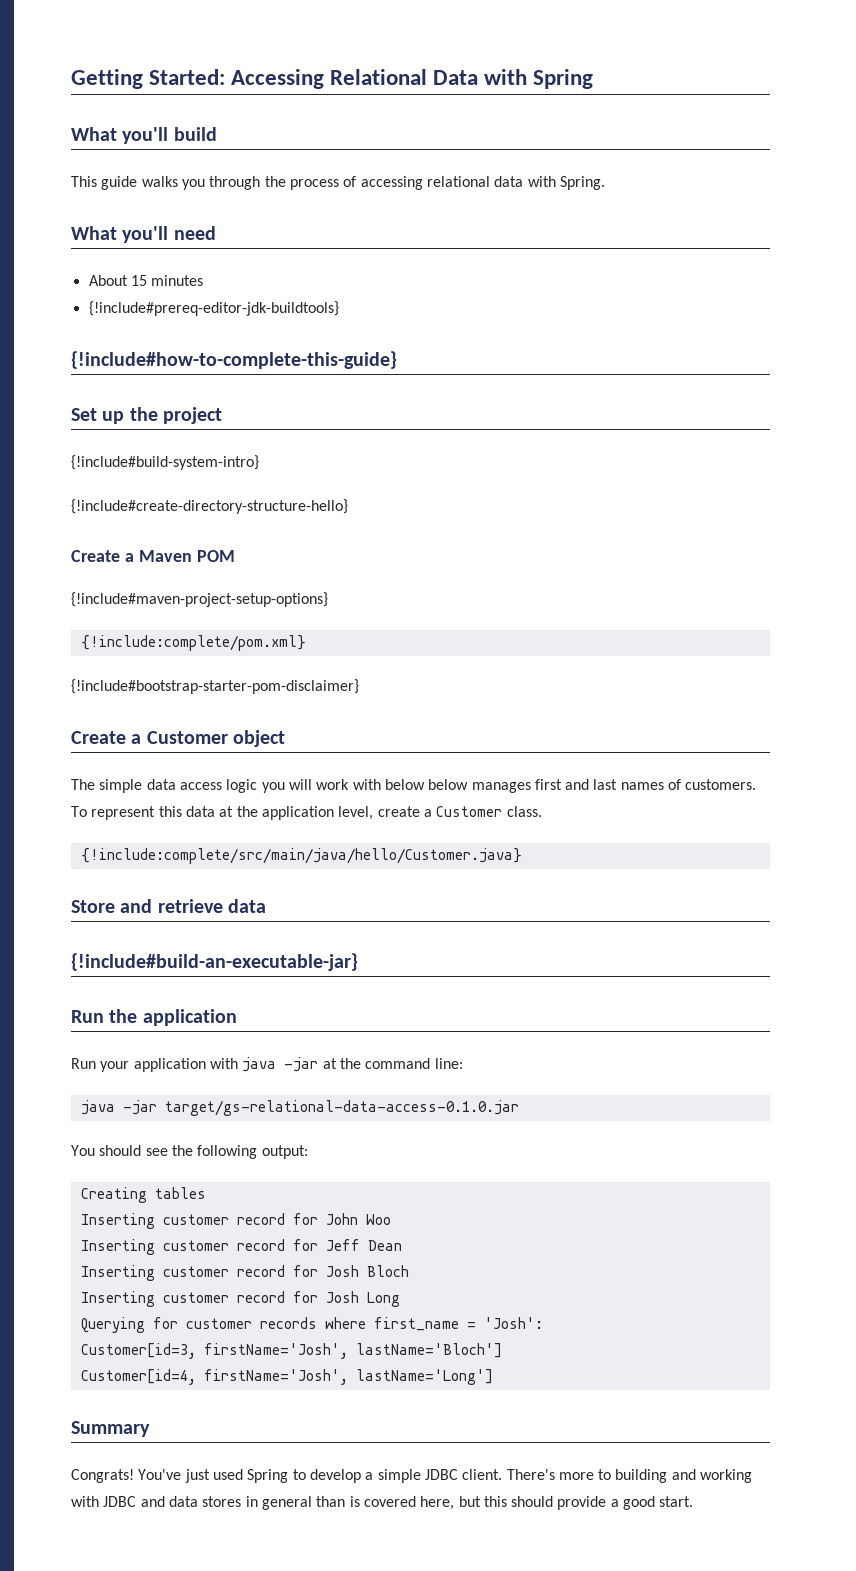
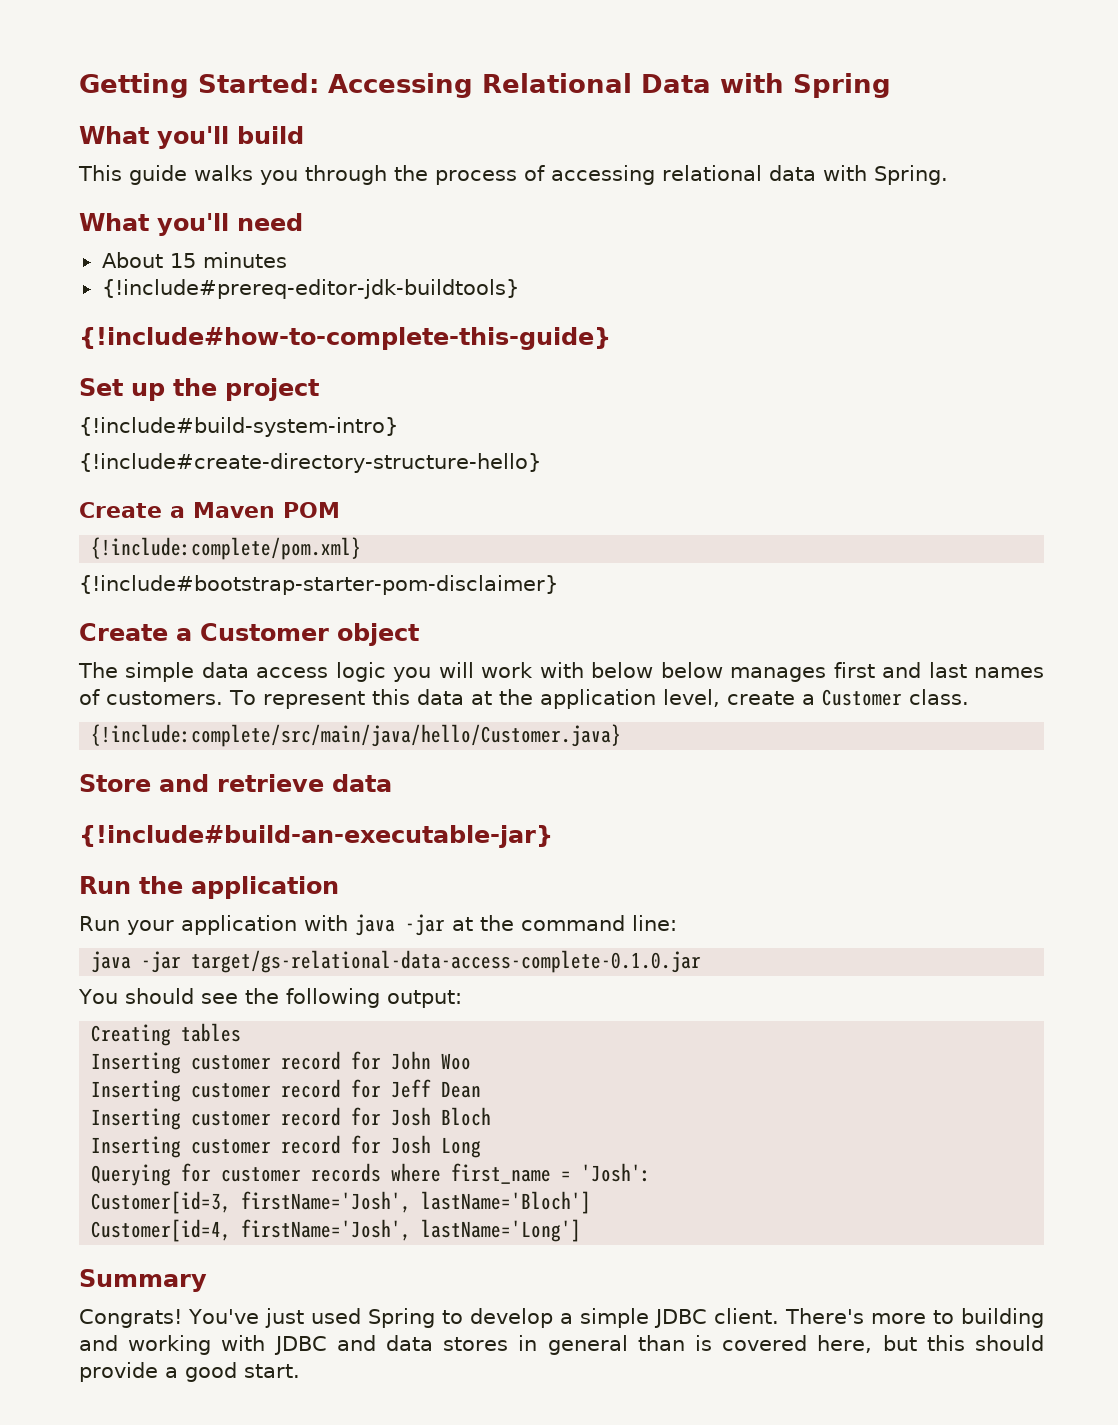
[71,592,328,607] // {!include#maven-project-setup-options} -> (340, 510) none
[164,1100,519,1116] target/gs-relational-data-access-0.1.0.jar -> [191,950,702,973] target/gs-relational-data-access-complete-0.1.0.jar

